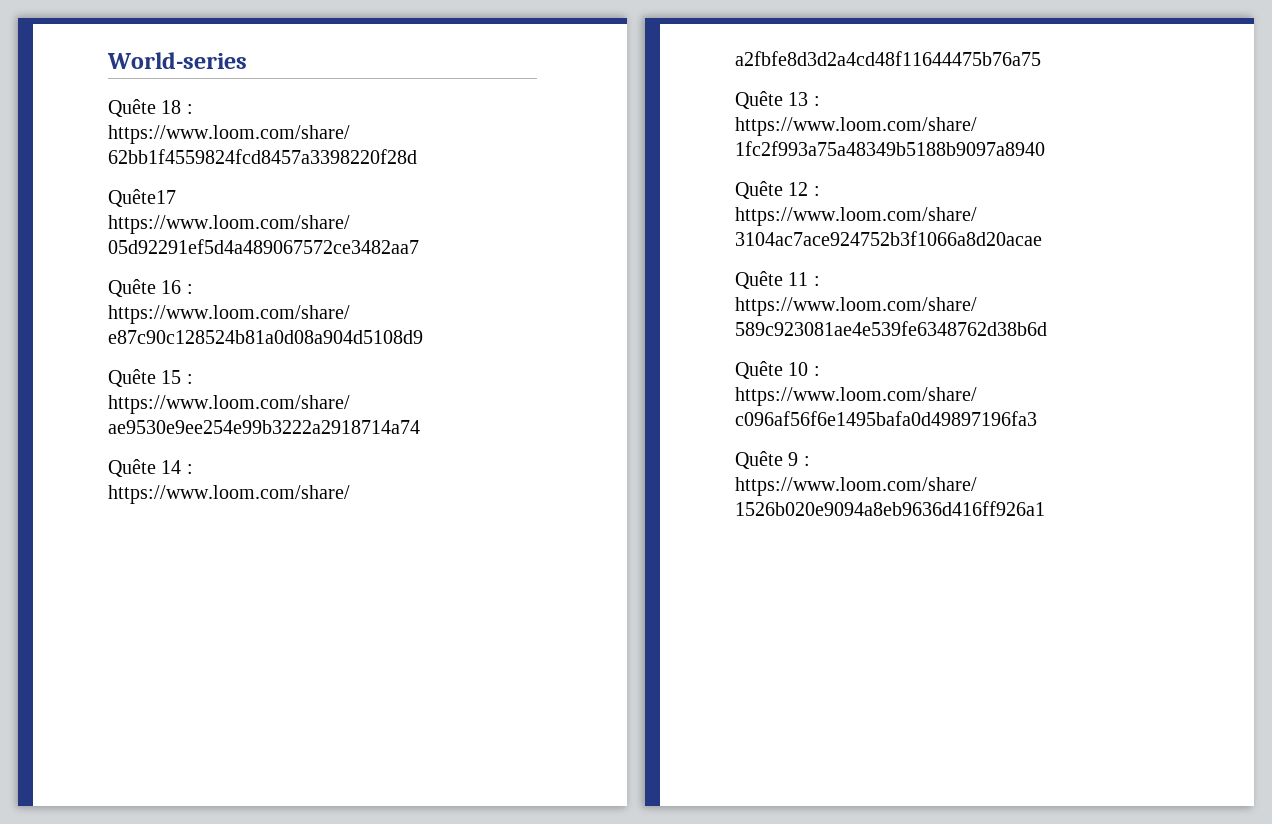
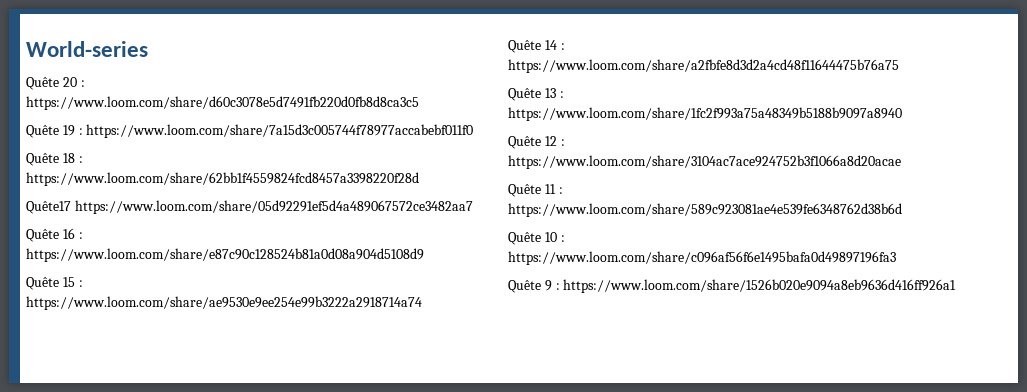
(247, 60) none -> [26,77,85,90] [26,96,419,110] [26,124,474,138] // Quête 20 : https://www.loom.com/share/d60c3078e5d7491fb220d0fb8d8ca3c5 // Quête 19 : https://www.loom.com/share/7a15d3c005744f78977accabebf011f0

